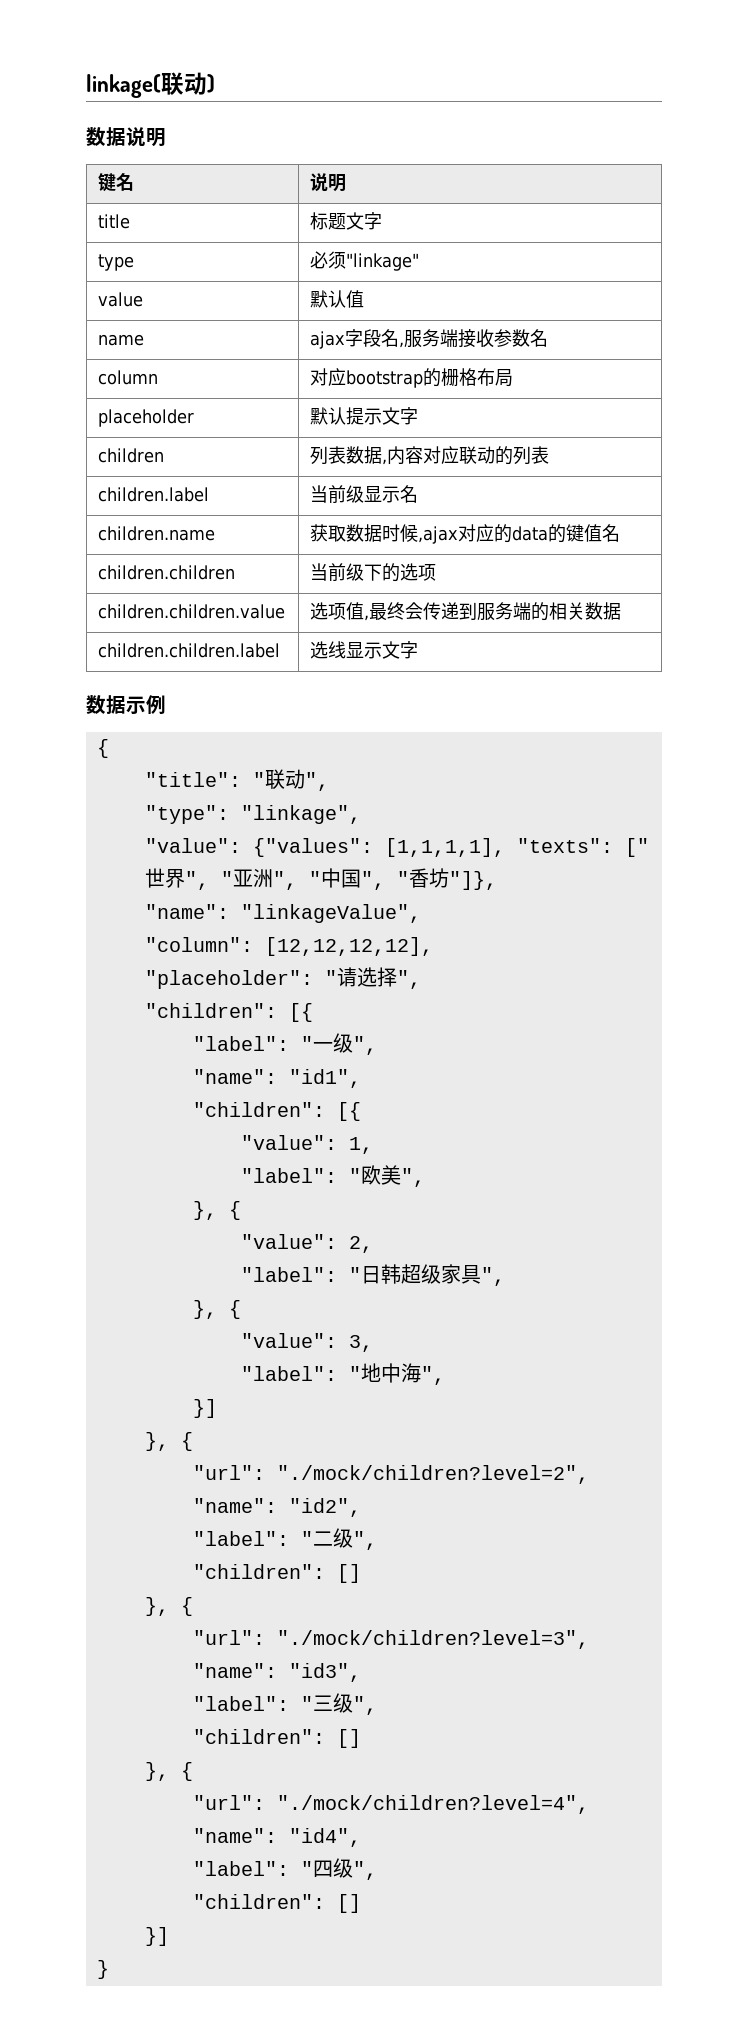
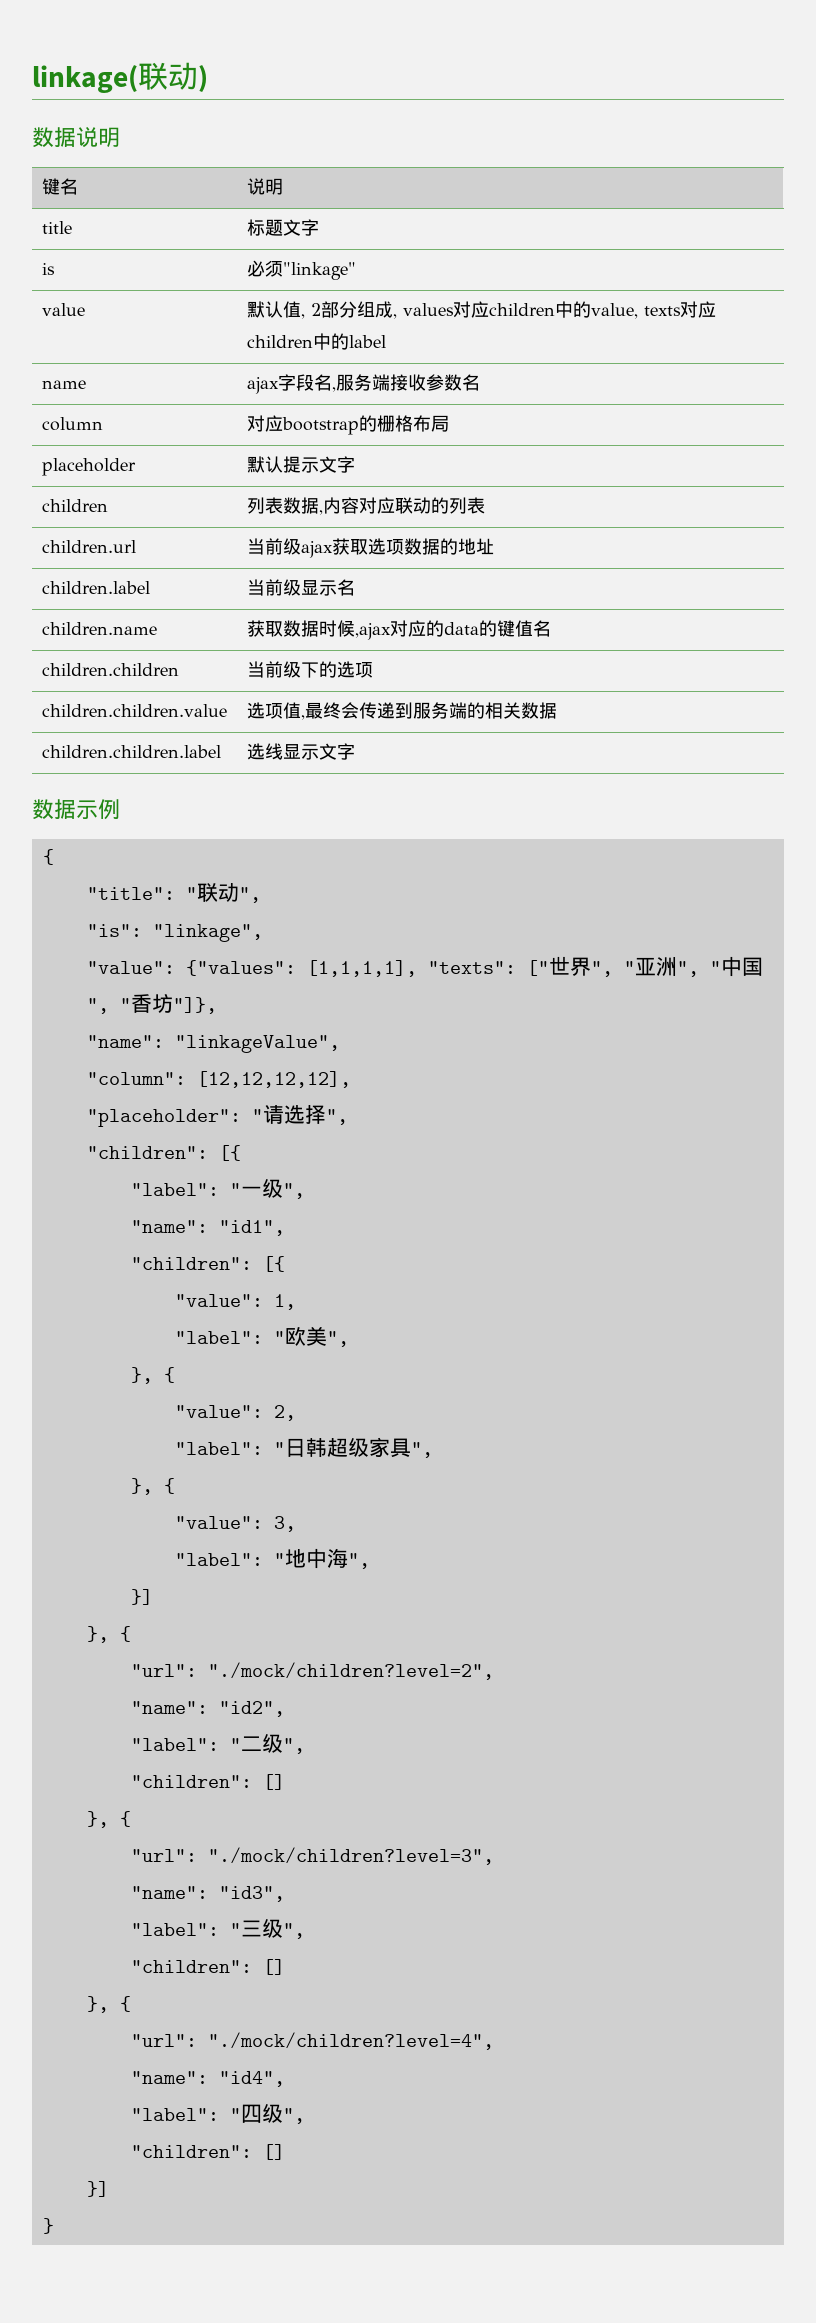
[98,254,135,271] type -> [41,263,55,275] is
(365, 299) none -> [300,301,716,319] [246,333,386,350] , 2部分组成, values对应children中的value, texts对应children中的label
(550, 455) none -> [41,540,136,553] [246,538,494,558] // children.url | 当前级ajax获取选项数据的地址
[144,805,229,824] "type": -> [86,924,142,937] "is":

